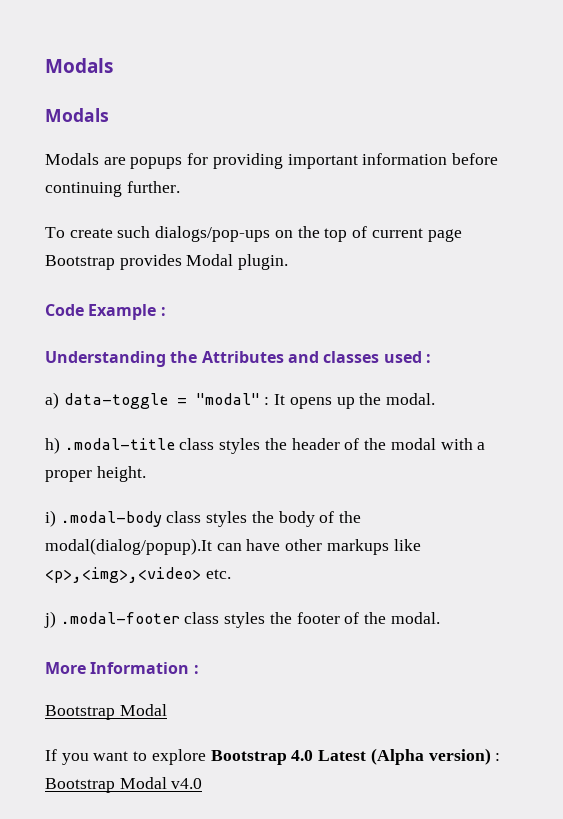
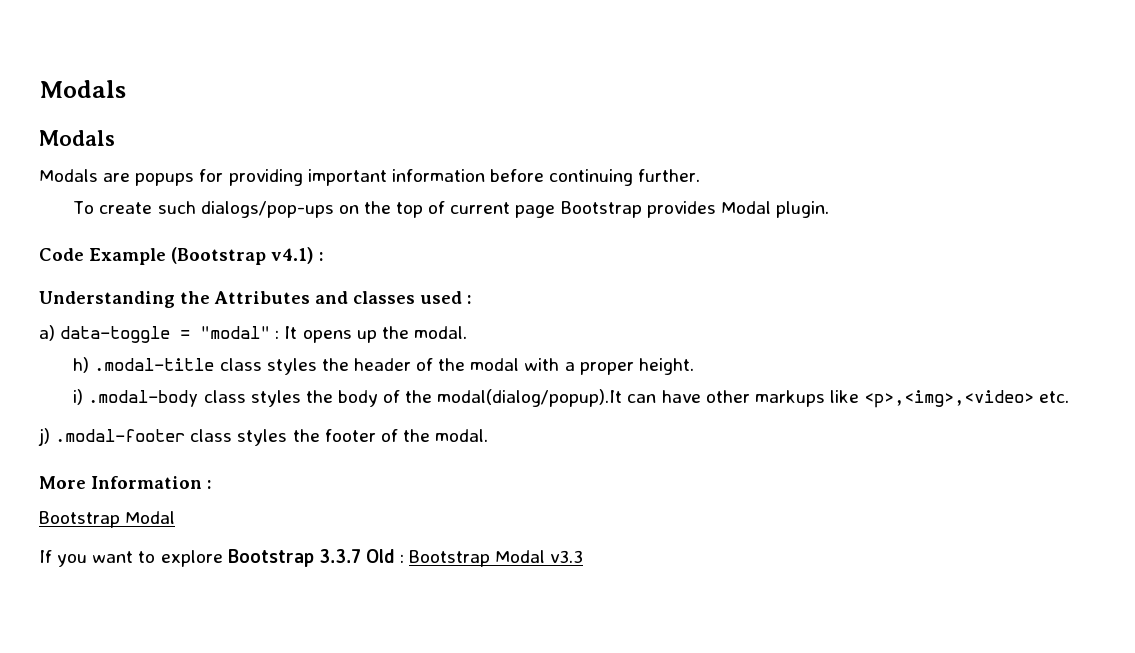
(157, 312) none -> [171,247,314,265] (Bootstrap v4.1)
[291,748,491,765] 4.0 Latest (Alpha version) -> [318,549,395,563] 3.3.7 Old
[171,778,203,789] v4.0 -> [550,550,584,563] v3.3

